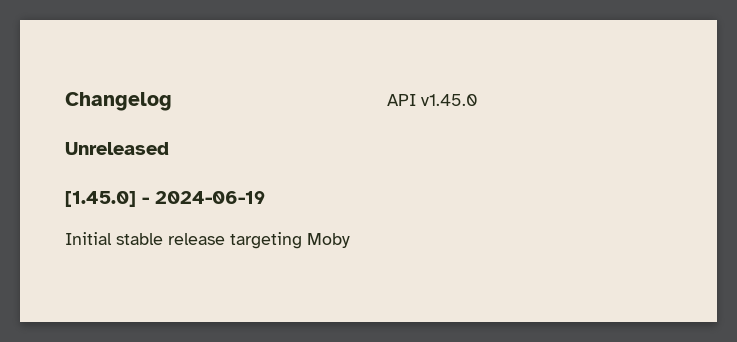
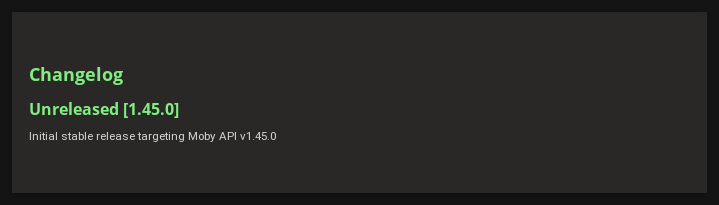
(169, 148) // -> (119, 108) none
[142,191,265,204] - 2024-06-19 -> (180, 110) none

